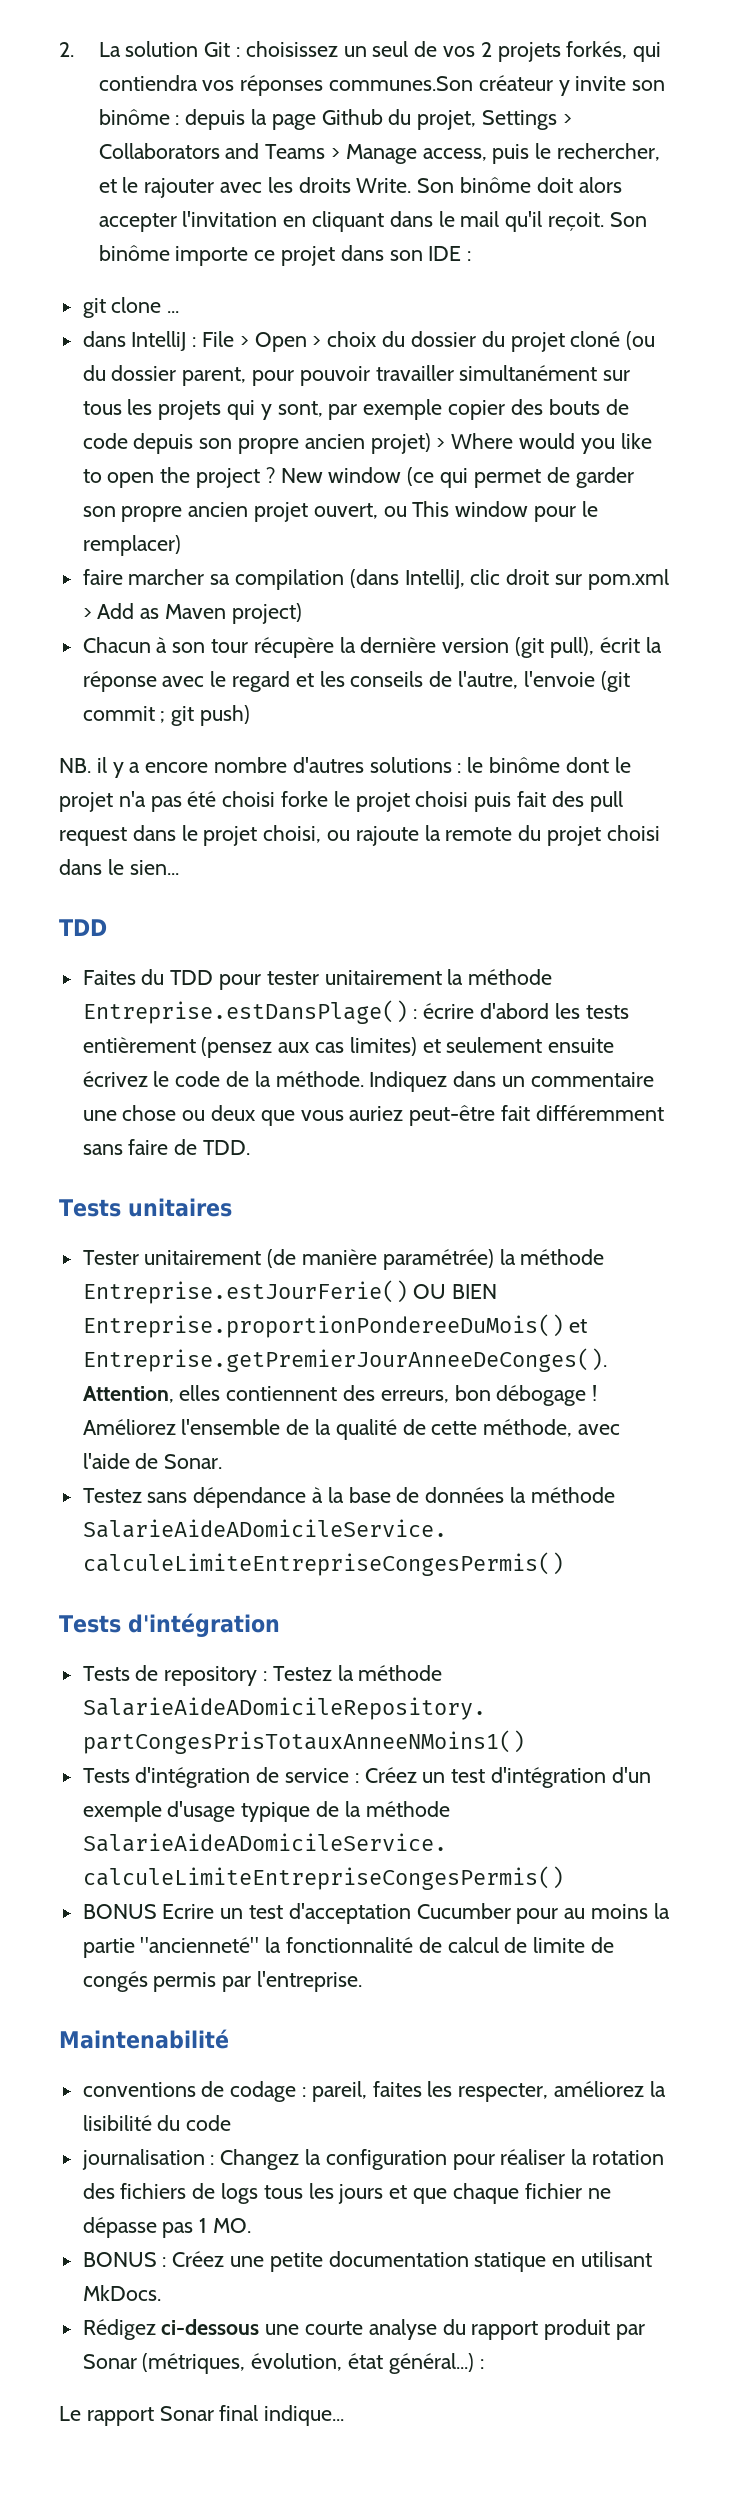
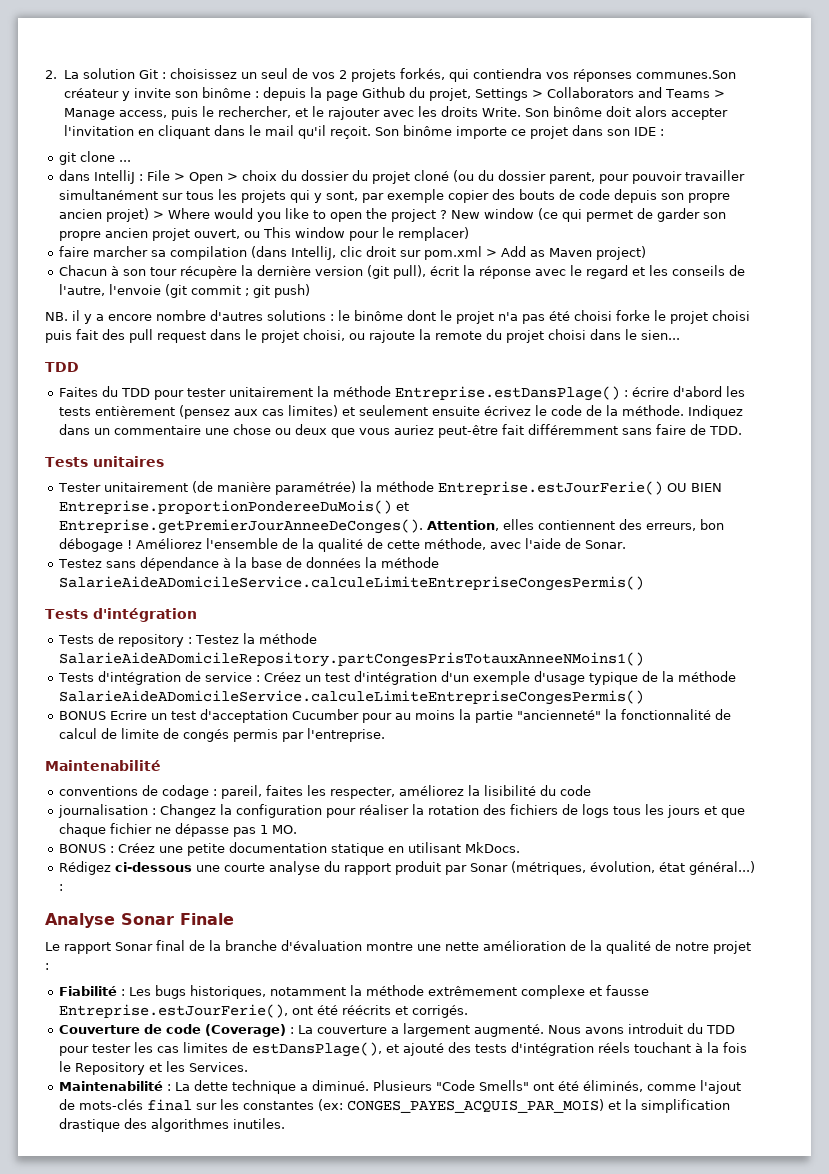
(484, 2364) none -> [45,913,234,928] // Analyse Sonar Finale
[264,2405,345,2426] indique... -> [189,940,751,954] [45,963,49,970] [58,985,649,999] [58,1004,468,1018] [58,1023,735,1037] [58,1042,747,1057] [58,1061,248,1075] [58,1080,741,1094] [58,1099,730,1113] [58,1118,285,1132] de la branche d'évaluation montre une nette amélioration de la qualité de notre projet : // Fiabilité : Les bugs historiques, notamment la méthode extrêmement complexe et fausse Entreprise.estJourFerie(), ont été réécrits et corrigés. // Couverture de code (Coverage) : La couverture a largement augmenté. Nous avons introduit du TDD pour tester les cas limites de estDansPlage(), et ajouté des tests d'intégration réels touchant à la fois le Repository et les Services. // Maintenabilité : La dette technique a diminué. Plusieurs "Code Smells" ont été éliminés, comme l'ajout de mots-clés final sur les constantes (ex: CONGES_PAYES_ACQUIS_PAR_MOIS) et la simplification drastique des algorithmes inutiles.

